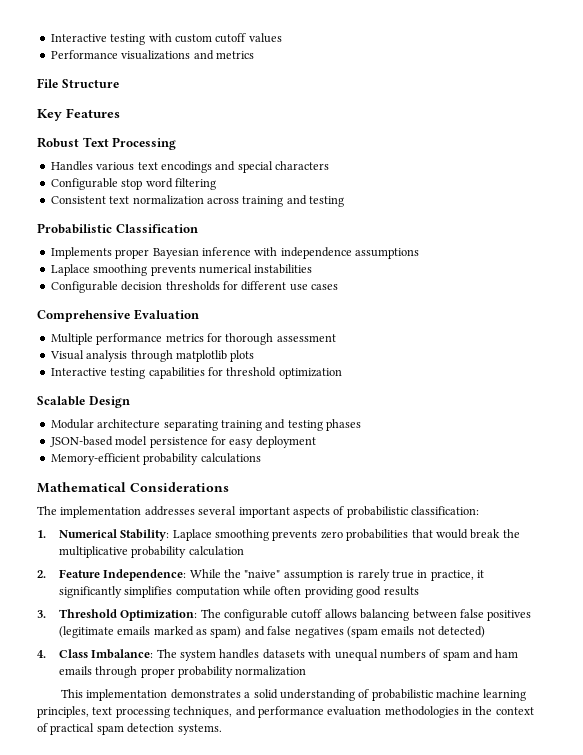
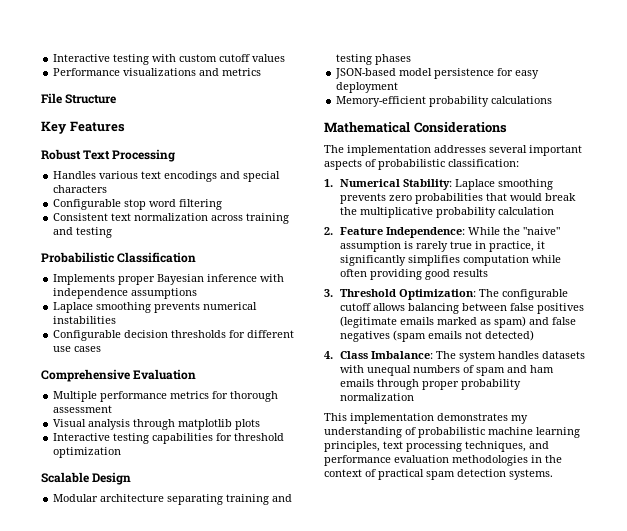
[244,689,278,699] a solid -> [511,415,528,424] my

